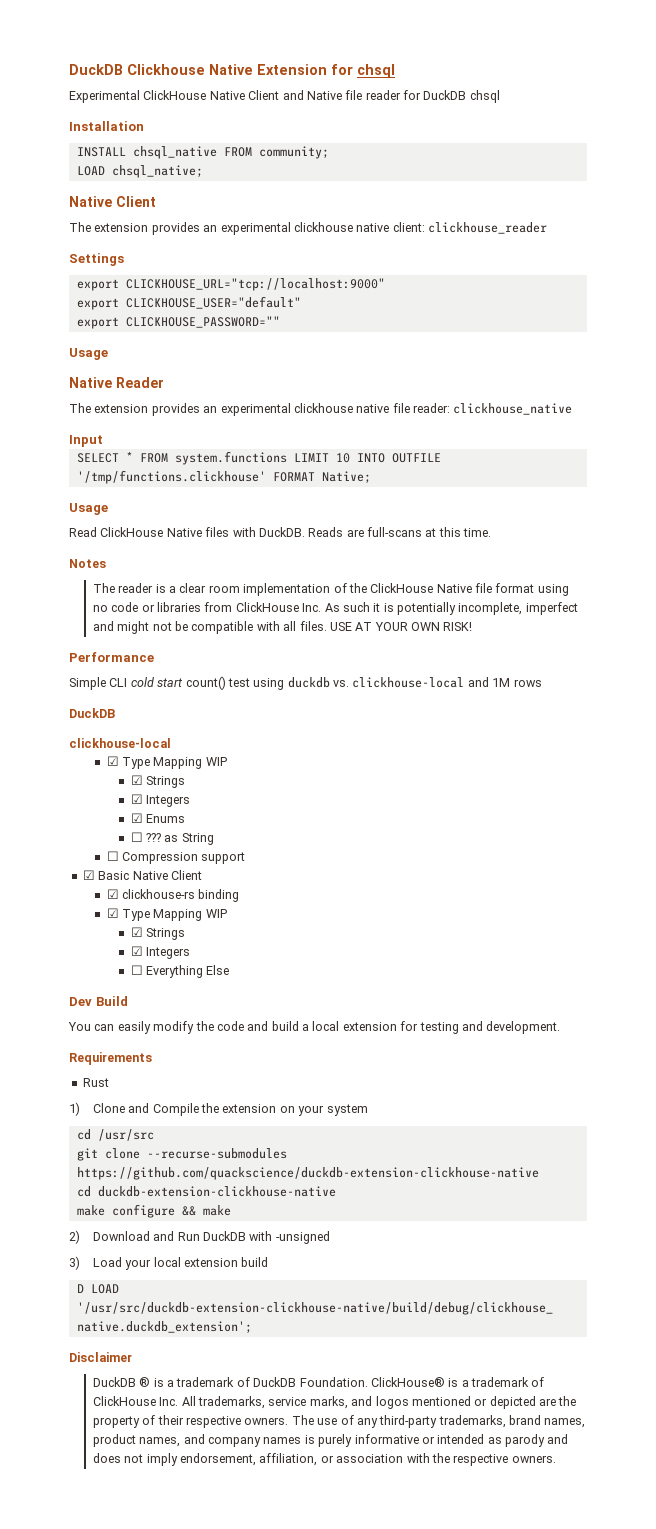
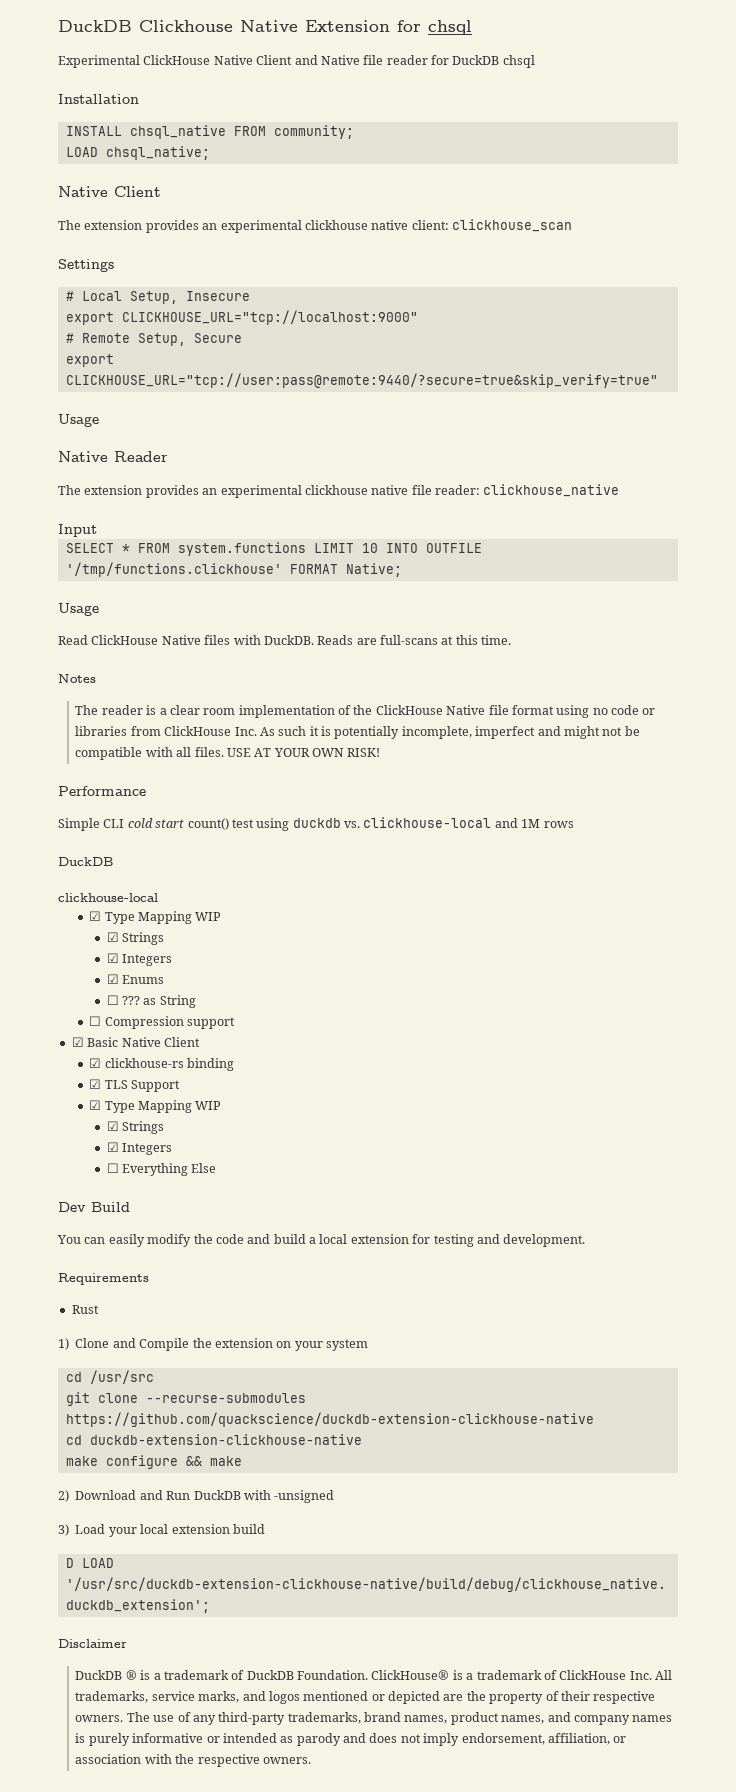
[428,222,547,234] clickhouse_reader -> [452,219,572,232] clickhouse_scan
[76,278,385,291] [76,296,301,310] [76,316,280,329] export CLICKHOUSE_URL="tcp://localhost:9000" // export CLICKHOUSE_USER="default" // export CLICKHOUSE_PASSWORD="" -> [65,291,250,304] [65,310,418,325] [65,333,242,346] [65,354,114,367] [65,373,658,388] # Local Setup, Insecure // export CLICKHOUSE_URL="tcp://localhost:9000" // # Remote Setup, Secure // export CLICKHOUSE_URL="tcp://user:pass@remote:9440/?secure=true&skip_verify=true"
(240, 895) none -> [89,1079,180,1092] // ☑ TLS Support

